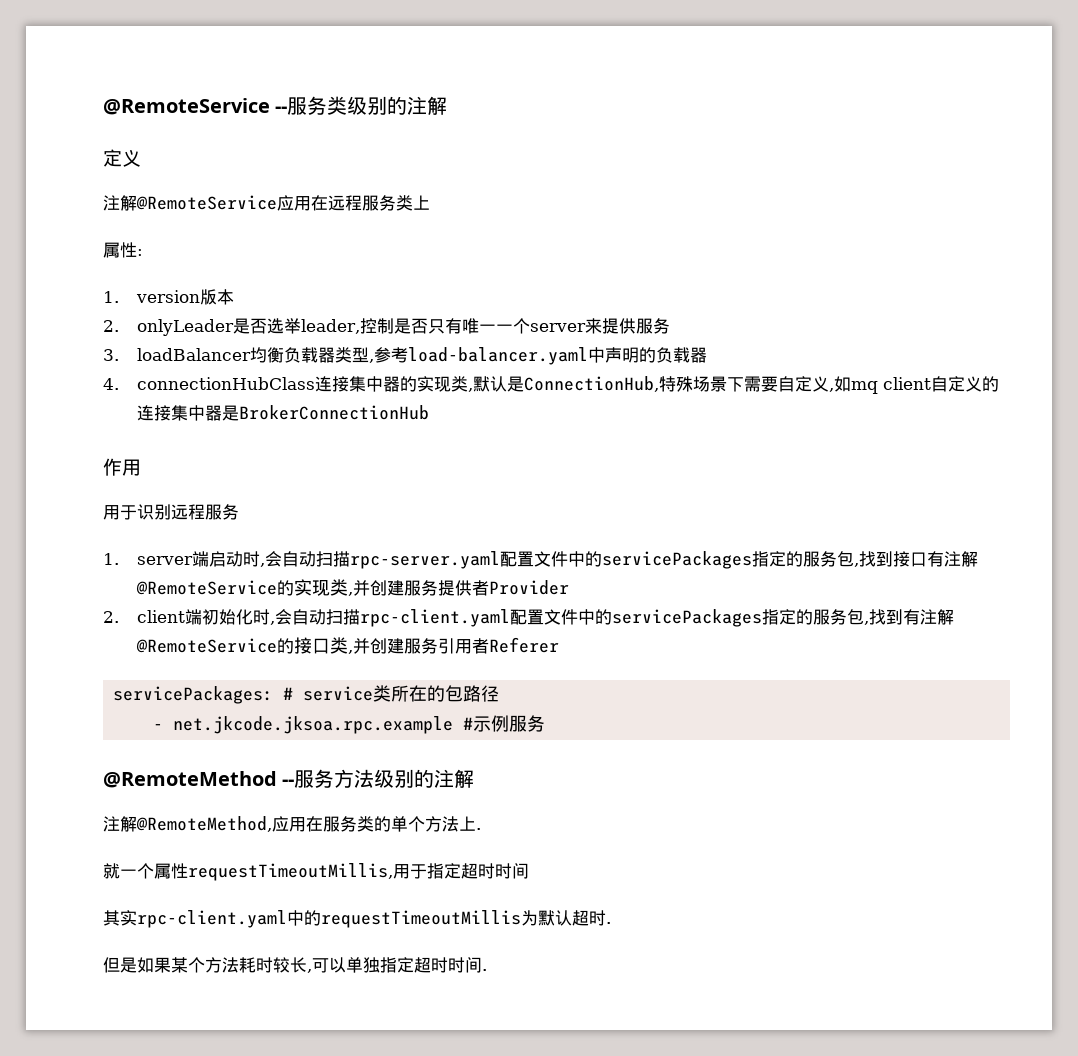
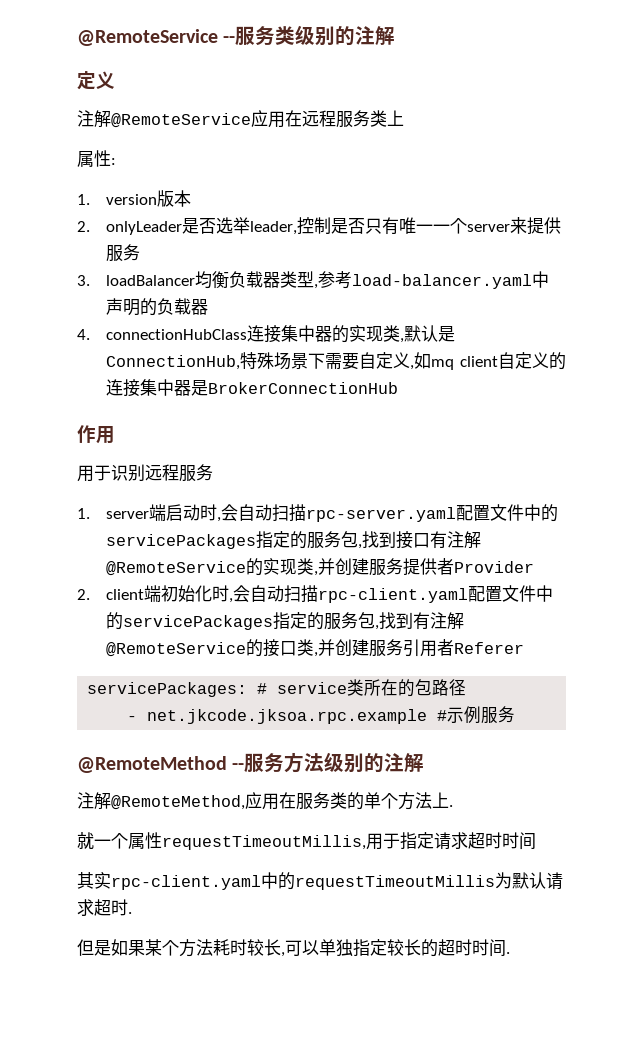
(461, 871) none -> [434,832,468,850] 请求
(572, 918) none -> [546,872,563,890] [77,899,94,916] 请求
(414, 965) none -> [387,939,438,957] 较长的

